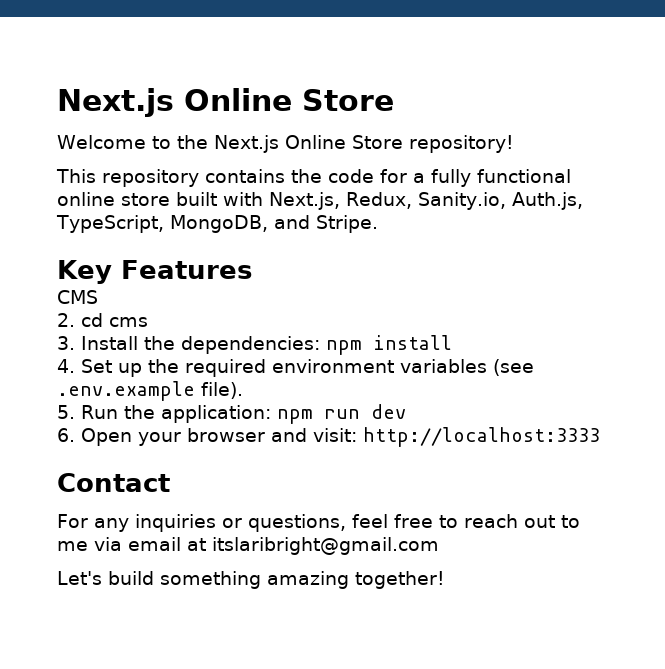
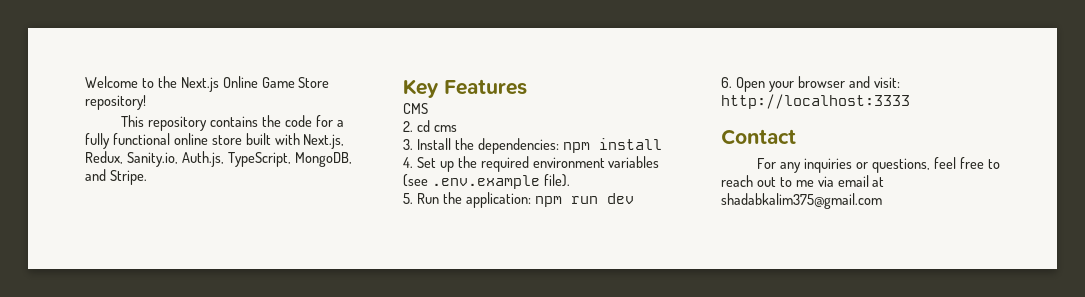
[57,88,394,117] Next.js Online Store // -> (85, 82) none
(346, 142) none -> [261,77,295,88] Game
[212,537,439,555] [57,571,445,589] itslaribright@gmail.com // Let's build something amazing together! -> [721,193,882,209] shadabkalim375@gmail.com

